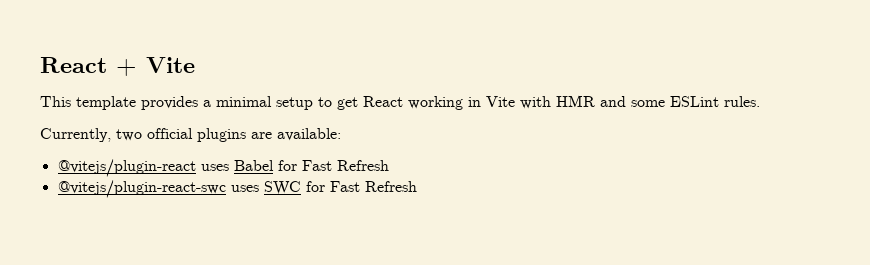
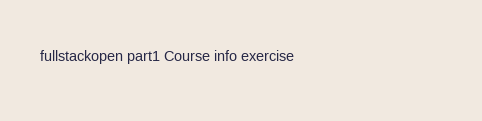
[40,57,195,76] [40,95,760,110] [40,128,341,142] [57,159,389,177] [57,180,417,198] React + Vite // This template provides a minimal setup to get React working in Vite with HMR and some ESLint rules. // Currently, two official plugins are available: // @vitejs/plugin-react uses Babel for Fast Refresh // @vitejs/plugin-react-swc uses SWC for Fast Refresh -> [40,50,294,64] fullstackopen part1 Course info exercise

